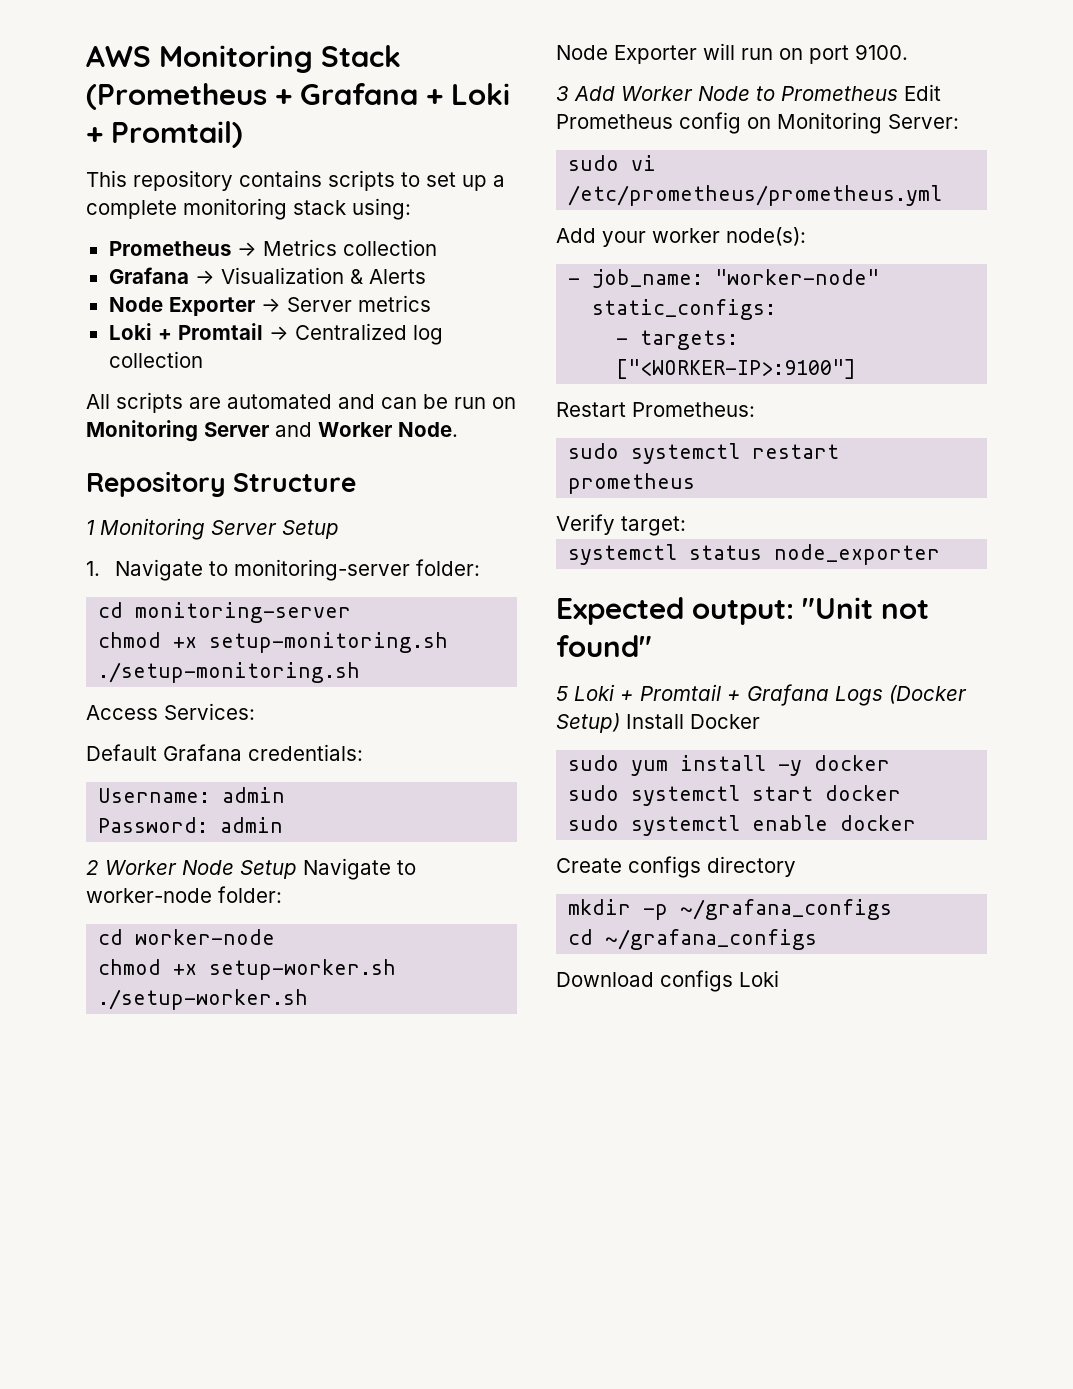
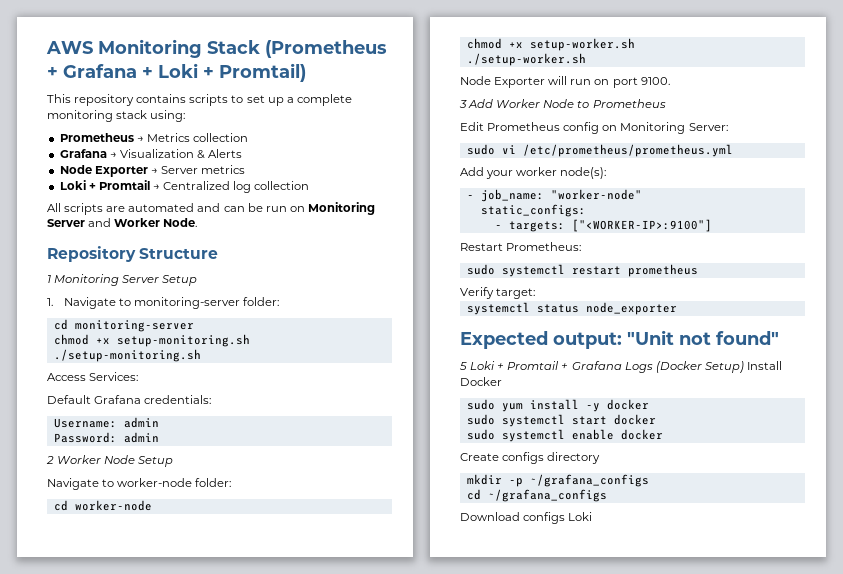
(297, 869) none -> (174, 461) //
(898, 93) none -> (666, 103) //

